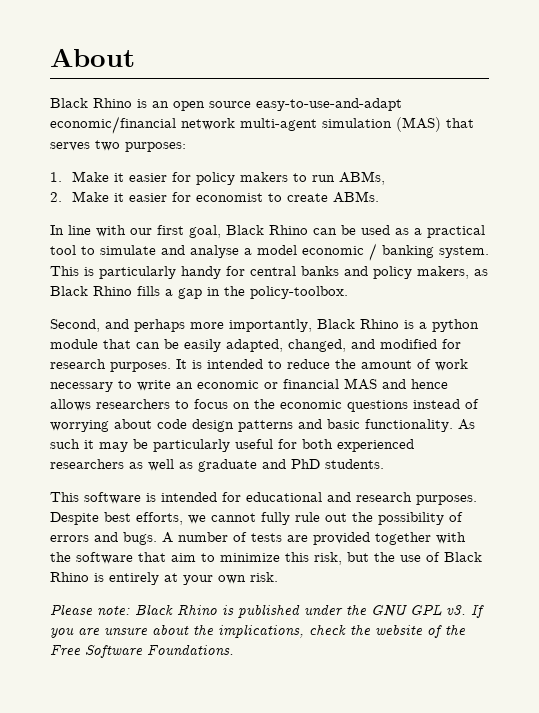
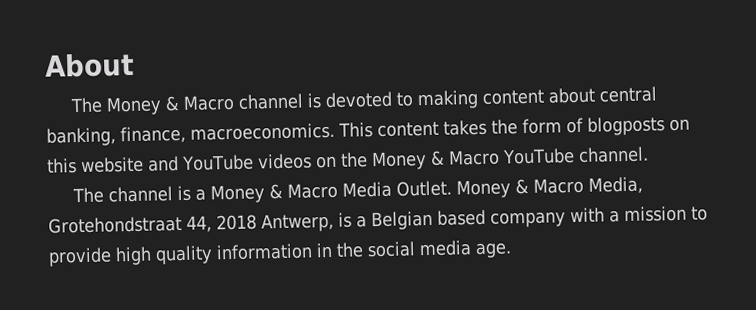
[50,98,402,111] [50,116,474,134] [50,140,186,152] [50,171,385,185] [50,191,379,203] [50,225,485,238] [50,243,489,261] [50,266,488,279] [50,286,348,299] [50,319,479,332] [50,339,461,352] [50,359,468,372] [50,378,448,392] [50,399,479,412] [50,419,475,432] [50,439,414,452] [50,459,384,472] [50,492,477,505] [50,512,463,525] [50,532,466,545] [50,552,482,565] [50,572,278,585] [50,604,484,618] [50,624,466,638] [50,644,234,658] Black Rhino is an open source easy-to-use-and-adapt economic/financial network multi-agent simulation (MAS) that serves two purposes: // 1. Make it easier for policy makers to run ABMs, // 2. Make it easier for economist to create ABMs. // In line with our first goal, Black Rhino can be used as a practical tool to simulate and analyse a model economic / banking system. This is particularly handy for central banks and policy makers, as Black Rhino fills a gap in the policy-toolbox. // Second, and perhaps more importantly, Black Rhino is a python module that can be easily adapted, changed, and modified for research purposes. It is intended to reduce the amount of work necessary to write an economic or financial MAS and hence allows researchers to focus on the economic questions instead of worrying about code design patterns and basic functionality. As such it may be particularly useful for both experienced researchers as well as graduate and PhD students. // This software is intended for educational and research purposes. Despite best efforts, we cannot fully rule out the possibility of errors and bugs. A number of tests are provided together with the software that aim to minimize this risk, but the use of Black Rhino is entirely at your own risk. // Please note: Black Rhino is published under the GNU GPL v3. If you are unsure about the implications, check the website of the Free Software Foundations. -> [70,86,658,116] [46,116,690,147] [47,146,649,174] [72,176,644,204] [48,205,708,234] [48,240,512,267] The Money & Macro channel is devoted to making content about central banking, finance, macroeconomics. This content takes the form of blogposts on this website and YouTube videos on the Money & Macro YouTube channel. // The channel is a Money & Macro Media Outlet. Money & Macro Media, Grotehondstraat 44, 2018 Antwerp, is a Belgian based company with a mission to provide high quality information in the social media age.

